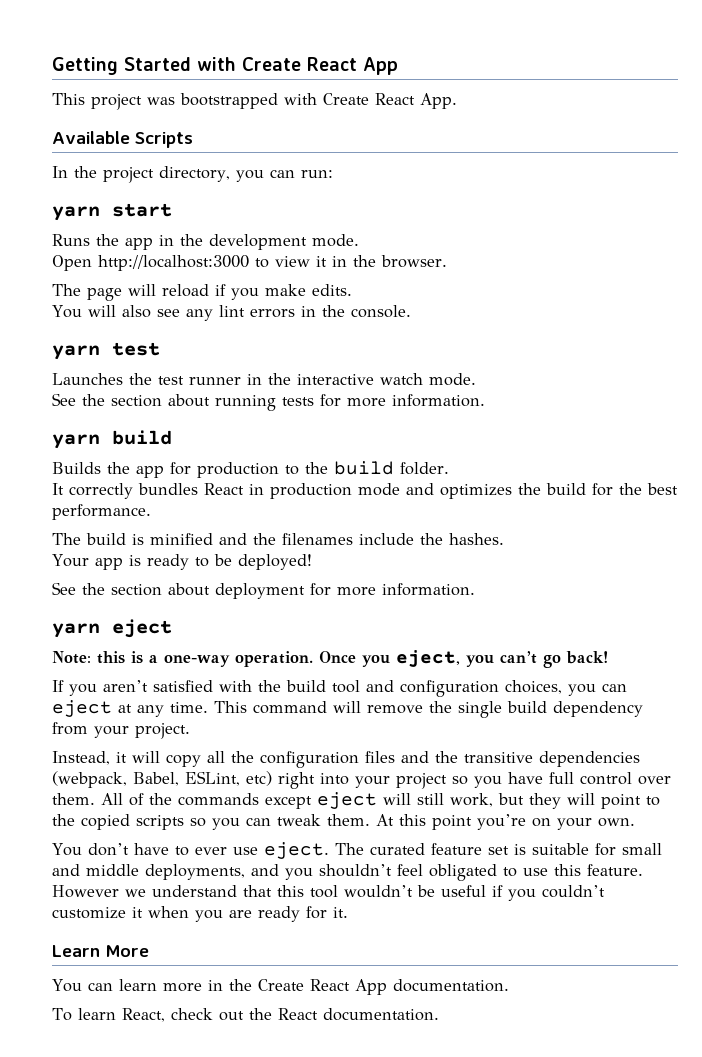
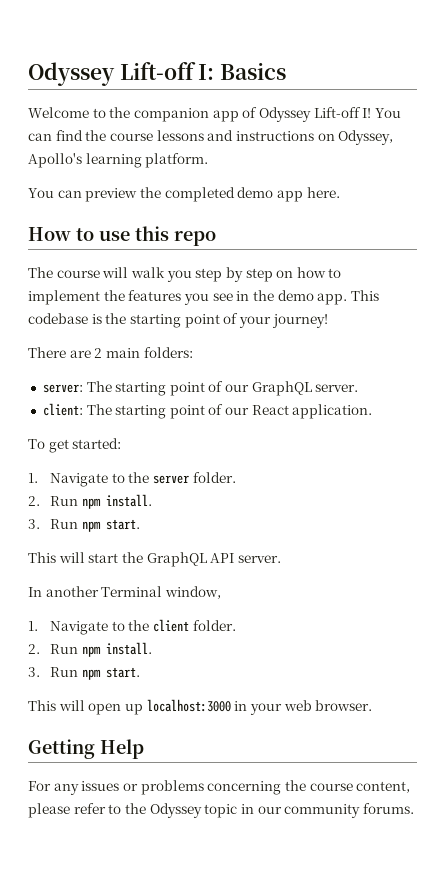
[52,57,398,75] [52,93,457,110] [52,131,193,148] [52,166,333,183] [52,203,172,221] [52,234,359,250] [52,255,447,271] [52,284,352,301] [52,305,411,321] [52,342,160,360] [52,373,476,386] [52,393,485,411] [52,430,172,449] [52,461,449,478] [52,483,678,499] [52,504,151,520] [52,533,504,545] [52,554,312,570] [52,582,475,599] [52,619,172,638] [52,650,608,668] [52,680,627,697] [52,700,643,718] [52,722,190,739] [52,751,640,768] [52,771,671,789] [52,792,660,809] [52,814,635,830] [52,842,662,859] [52,864,643,881] [52,885,605,901] [52,906,348,922] [52,945,149,957] [52,979,509,995] [52,1008,439,1022] Getting Started with Create React App // This project was bootstrapped with Create React App. // Available Scripts // In the project directory, you can run: // yarn start // Runs the app in the development mode. // Open http://localhost:3000 to view it in the browser. // The page will reload if you make edits. // You will also see any lint errors in the console. // yarn test // Launches the test runner in the interactive watch mode. // See the section about running tests for more information. // yarn build // Builds the app for production to the build folder. // It correctly bundles React in production mode and optimizes the build for the best performance. // The build is minified and the filenames include the hashes. // Your app is ready to be deployed! // See the section about deployment for more information. // yarn eject // Note: this is a one-way operation. Once you eject, you can’t go back! // If you aren’t satisfied with the build tool and configuration choices, you can eject at any time. This command will remove the single build dependency from your project. // Instead, it will copy all the configuration files and the transitive dependencies (webpack, Babel, ESLint, etc) right into your project so you have full control over them. All of the commands except eject will still work, but they will point to the copied scripts so you can tweak them. At this point you’re on your own. // You don’t have to ever use eject. The curated feature set is suitable for small and middle deployments, and you shouldn’t feel obligated to use this feature. However we understand that this tool wouldn’t be useful if you couldn’t customize it when you are ready for it. // Learn More // You can learn more in the Create React App documentation. // To learn React, check out the React documentation. -> [28,62,287,86] [28,107,401,122] [28,130,394,145] [28,153,209,168] [28,187,340,202] [28,226,216,246] [28,267,342,282] [28,290,379,305] [28,313,328,328] [28,347,193,358] [42,381,359,396] [42,403,373,419] [28,438,122,453] [28,472,236,487] [28,494,152,509] [28,519,140,532] [28,552,281,567] [28,586,221,599] [28,619,236,635] [28,642,152,657] [28,667,140,680] [28,699,373,715] [28,739,144,759] [28,780,411,795] [28,803,414,818] Odyssey Lift-off I: Basics // Welcome to the companion app of Odyssey Lift-off I! You can find the course lessons and instructions on Odyssey, Apollo's learning platform. // You can preview the completed demo app here. // How to use this repo // The course will walk you step by step on how to implement the features you see in the demo app. This codebase is the starting point of your journey! // There are 2 main folders: // server: The starting point of our GraphQL server. // client: The starting point of our React application. // To get started: // 1. Navigate to the server folder. // 2. Run npm install. // 3. Run npm start. // This will start the GraphQL API server. // In another Terminal window, // 1. Navigate to the client folder. // 2. Run npm install. // 3. Run npm start. // This will open up localhost:3000 in your web browser. // Getting Help // For any issues or problems concerning the course content, please refer to the Odyssey topic in our community forums.

